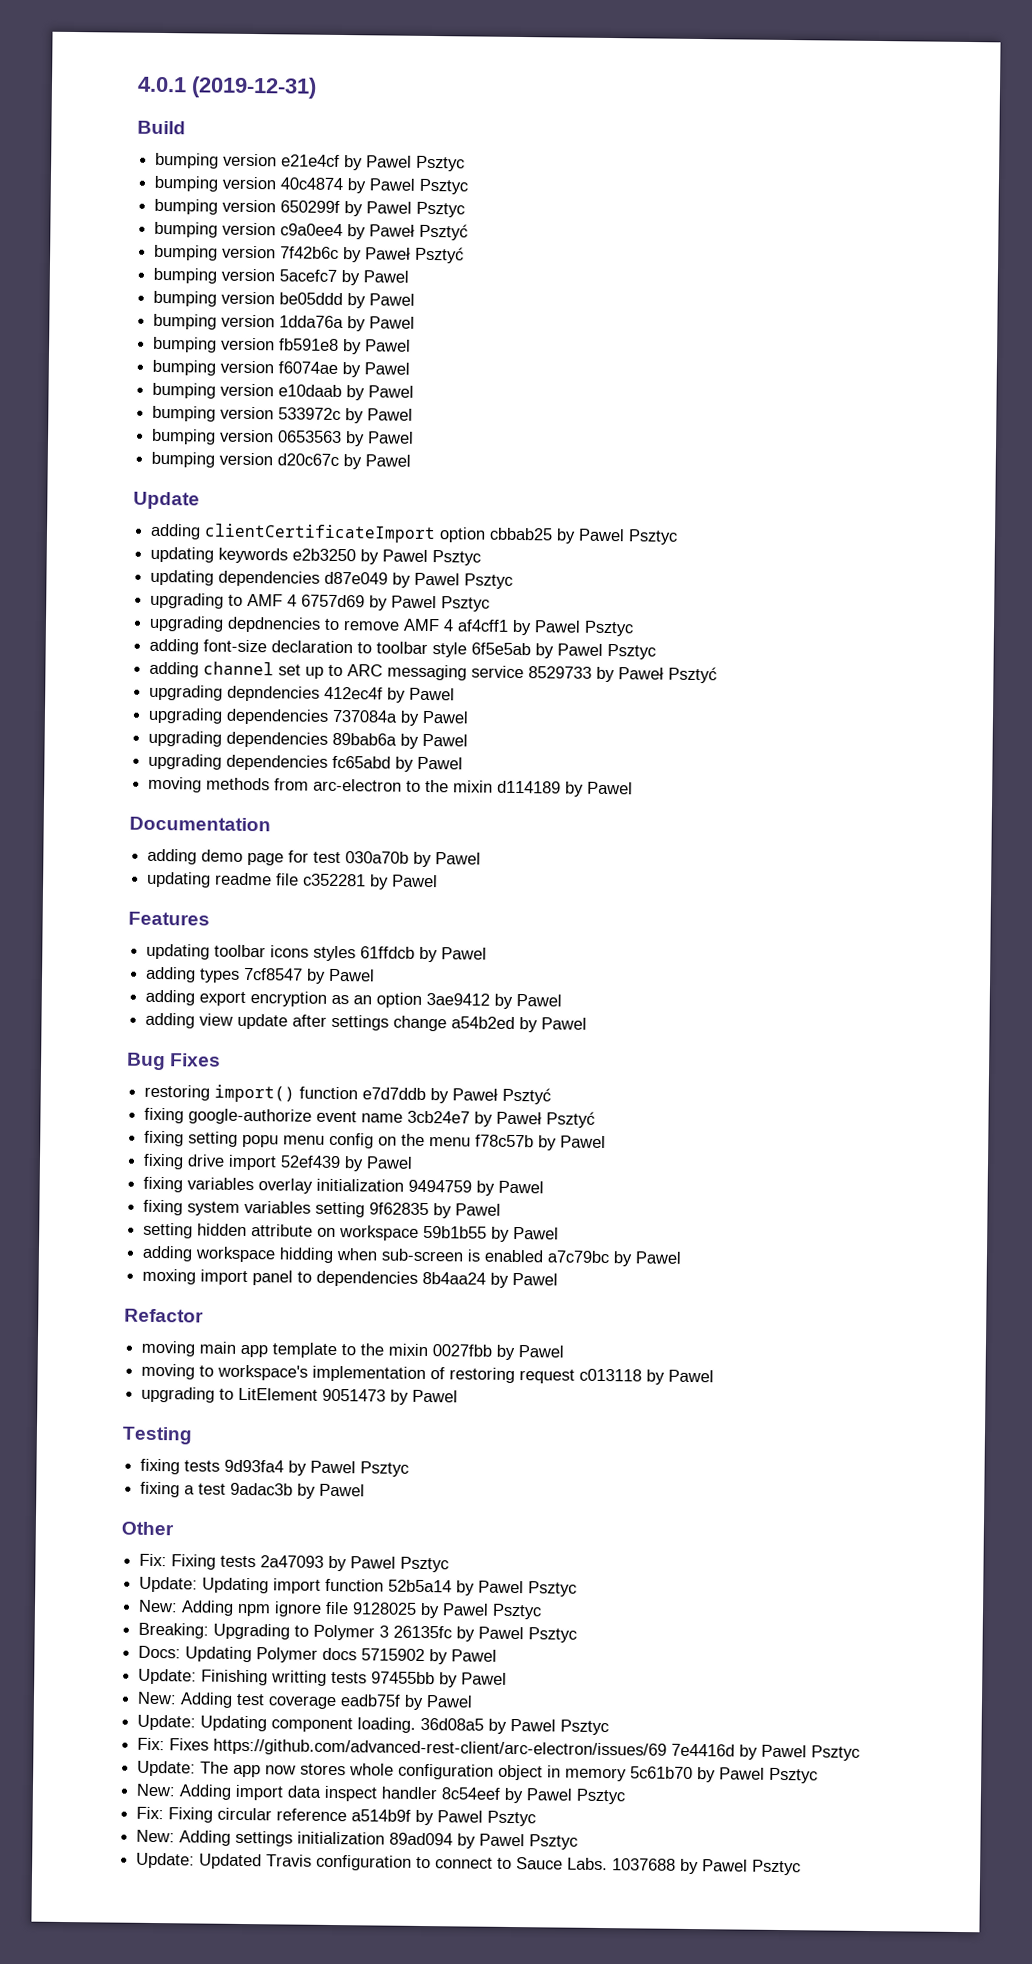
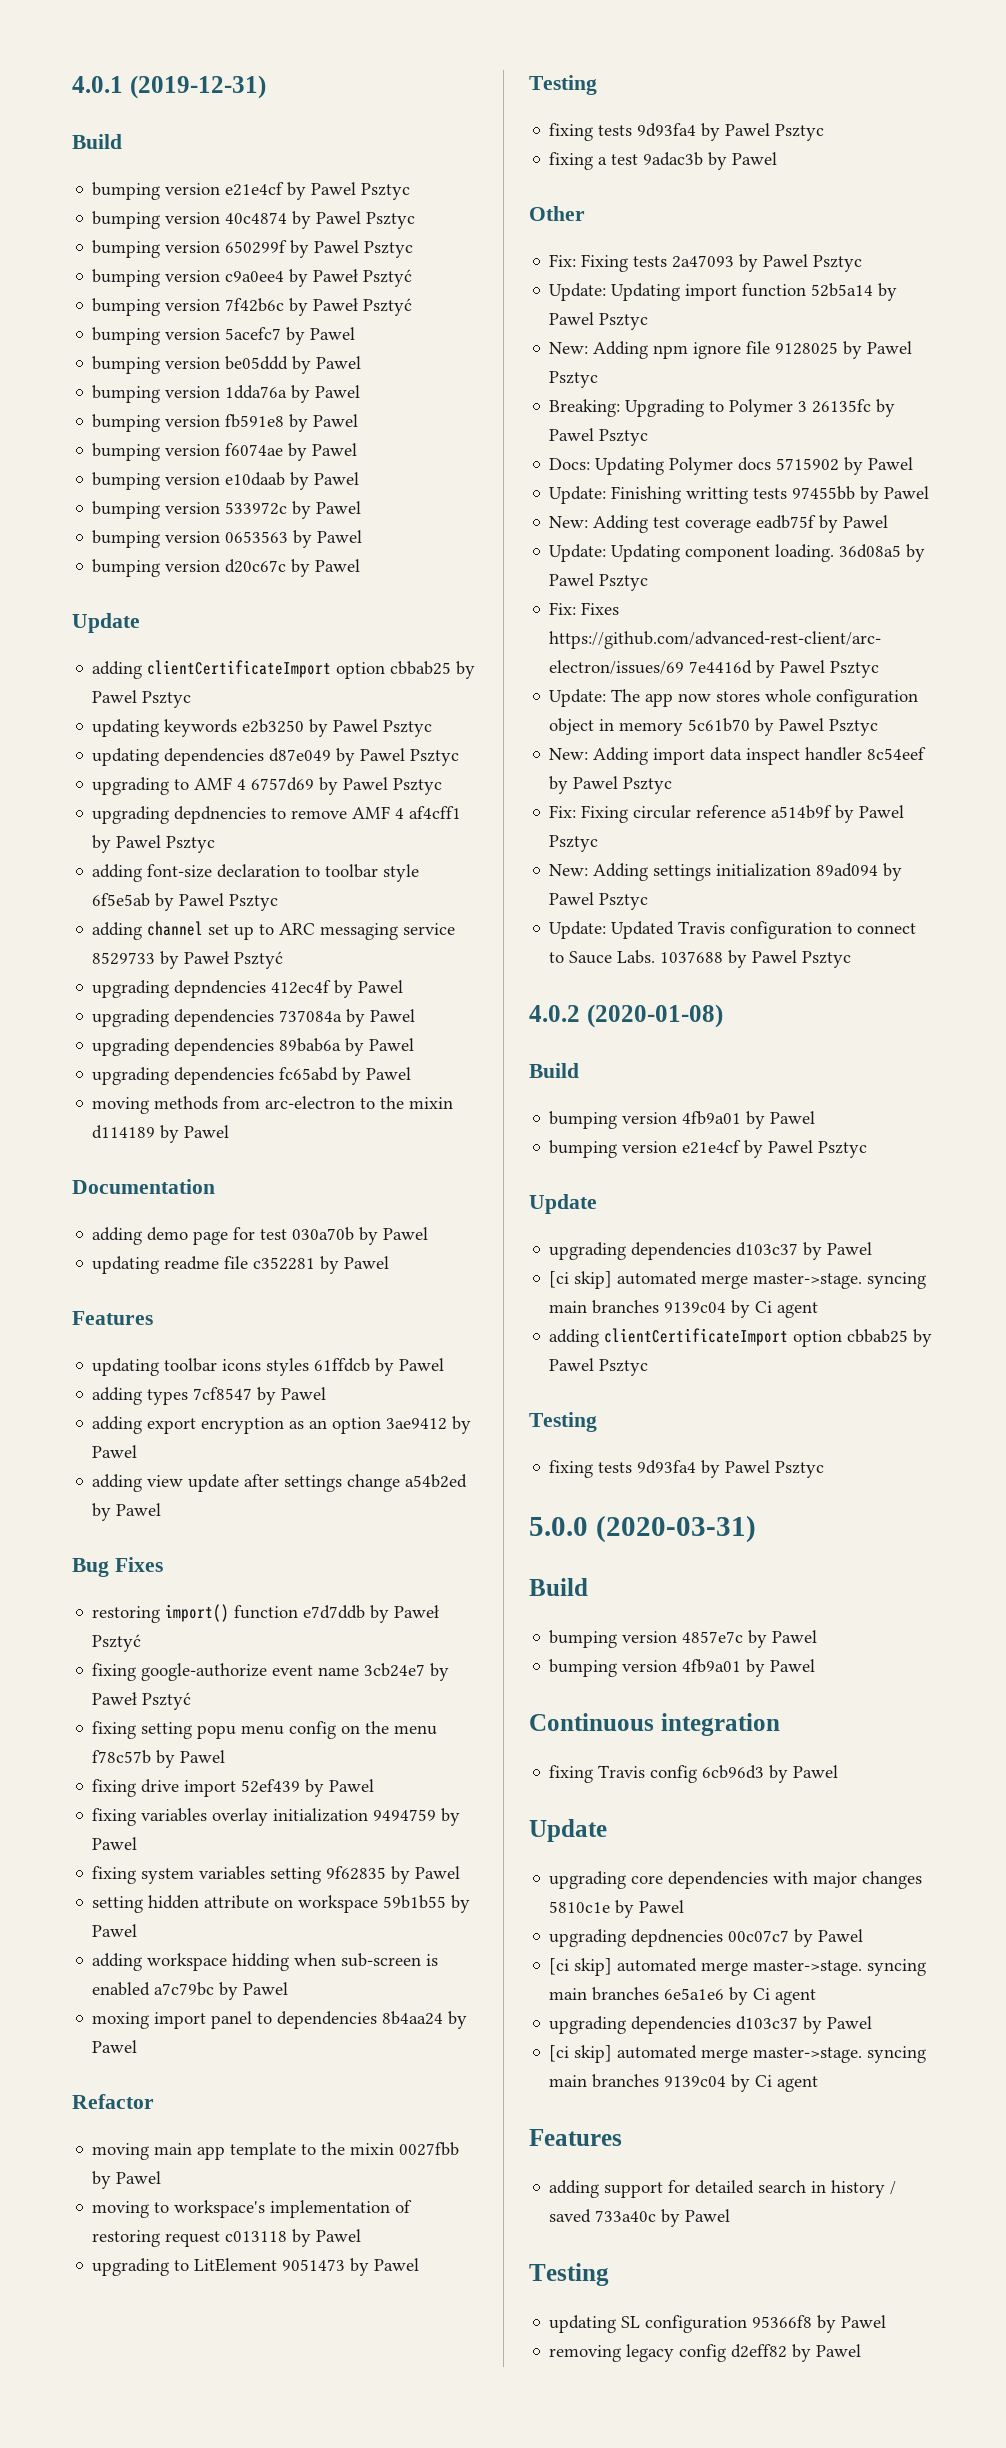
(802, 1867) none -> [529,1004,723,1028] [529,1063,579,1078] [549,1111,816,1129] [549,1140,868,1158] [529,1194,597,1214] [549,1242,873,1260] [549,1271,927,1289] [549,1300,819,1318] [549,1328,933,1347] [549,1358,649,1376] [529,1412,597,1432] [549,1460,825,1478] [529,1515,756,1543] [529,1578,588,1596] [549,1630,818,1648] [549,1659,816,1677] [529,1713,780,1736] [549,1765,839,1783] [529,1819,607,1842] [549,1871,923,1889] [549,1900,685,1918] [549,1929,864,1947] [549,1958,927,1976] [549,1987,817,2005] [549,2016,873,2034] [549,2045,927,2063] [549,2074,819,2092] [529,2129,622,2146] [549,2180,897,2198] [549,2209,731,2227] [529,2263,609,2286] [549,2315,887,2333] [549,2344,862,2362] // 4.0.2 (2020-01-08) // Build // bumping version 4fb9a01 by Pawel // bumping version e21e4cf by Pawel Psztyc // Update // upgrading dependencies d103c37 by Pawel // [ci skip] automated merge master->stage. syncing main branches 9139c04 by Ci agent // adding clientCertificateImport option cbbab25 by Pawel Psztyc // Testing // fixing tests 9d93fa4 by Pawel Psztyc // 5.0.0 (2020-03-31) // Build // bumping version 4857e7c by Pawel // bumping version 4fb9a01 by Pawel // Continuous integration // fixing Travis config 6cb96d3 by Pawel // Update // upgrading core dependencies with major changes 5810c1e by Pawel // upgrading depdnencies 00c07c7 by Pawel // [ci skip] automated merge master->stage. syncing main branches 6e5a1e6 by Ci agent // upgrading dependencies d103c37 by Pawel // [ci skip] automated merge master->stage. syncing main branches 9139c04 by Ci agent // Features // adding support for detailed search in history / saved 733a40c by Pawel // Testing // updating SL configuration 95366f8 by Pawel // removing legacy config d2eff82 by Pawel

